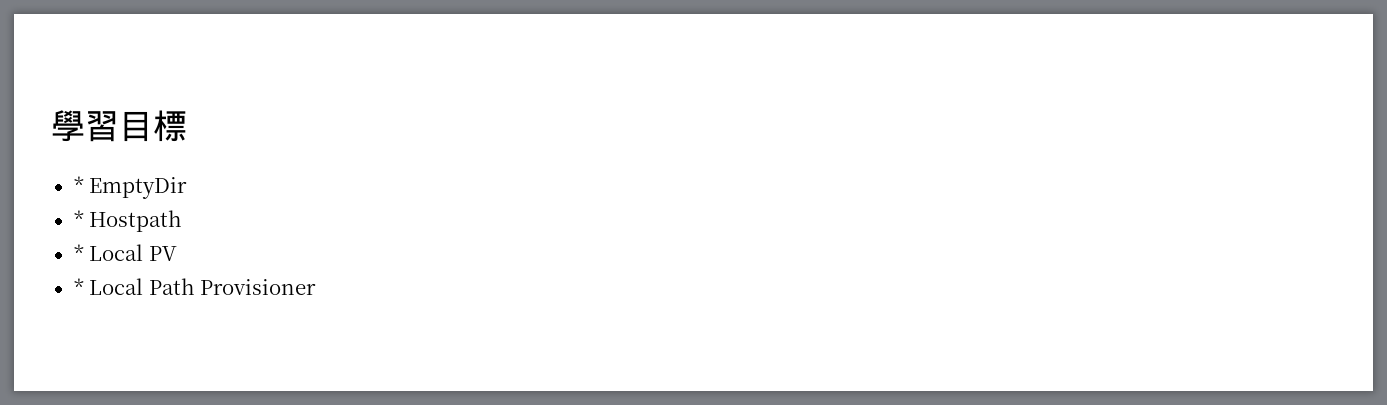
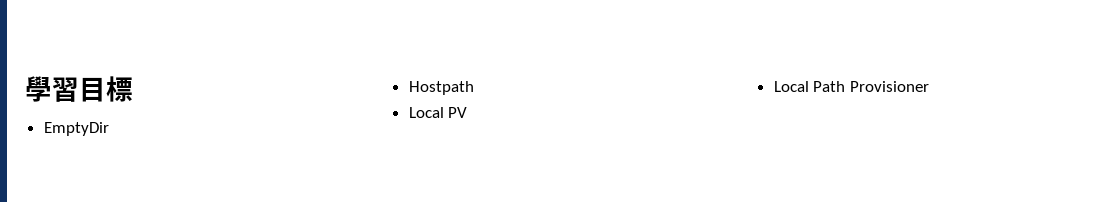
[73,176,84,193] * -> (133, 89) none
[73,210,84,227] * -> (109, 129) none
[73,244,84,261] * -> (474, 88) none
[73,278,84,295] * -> (468, 112) none

